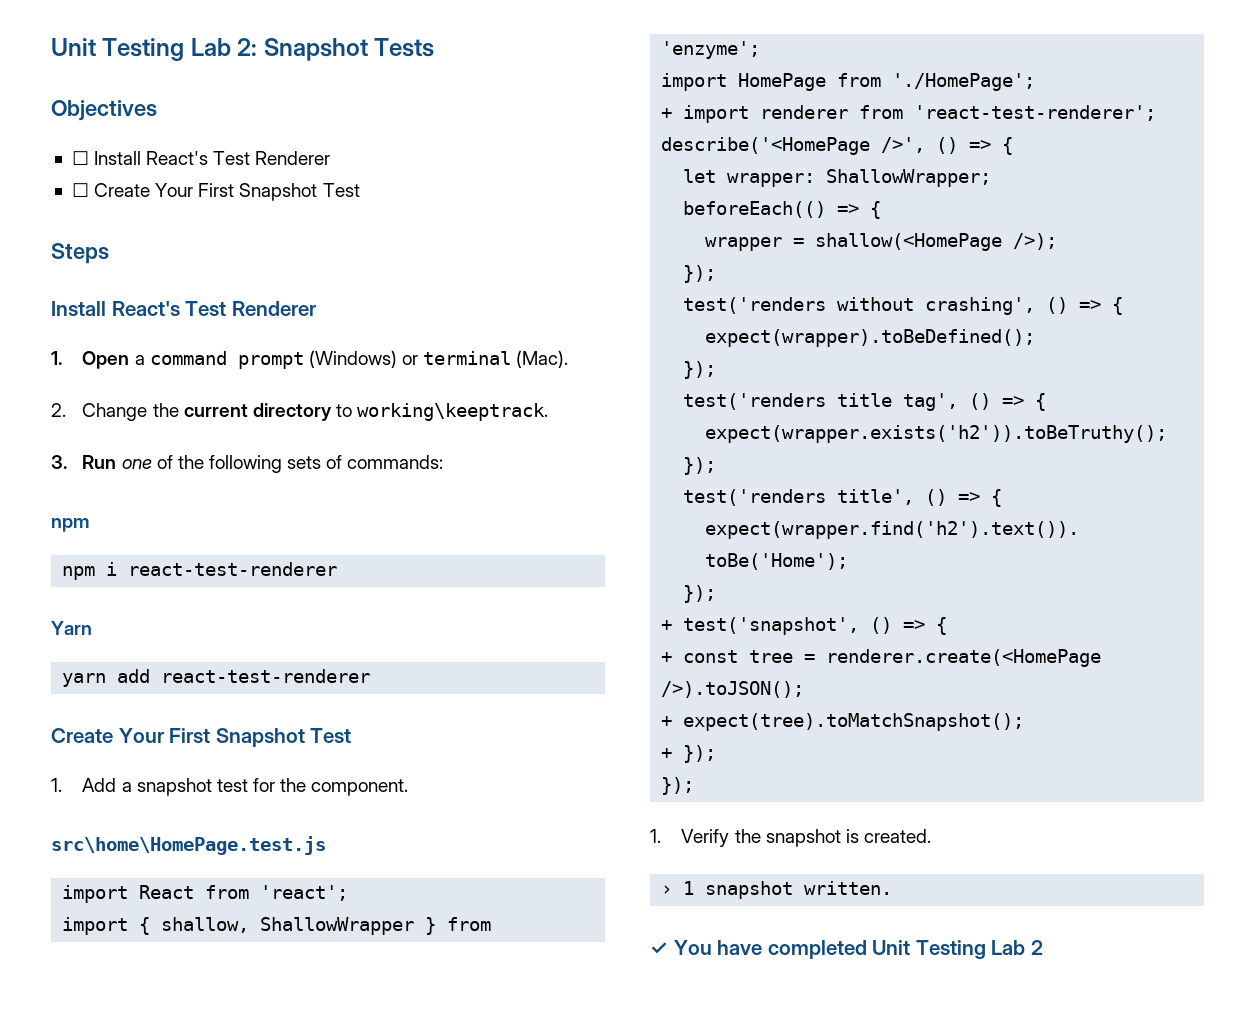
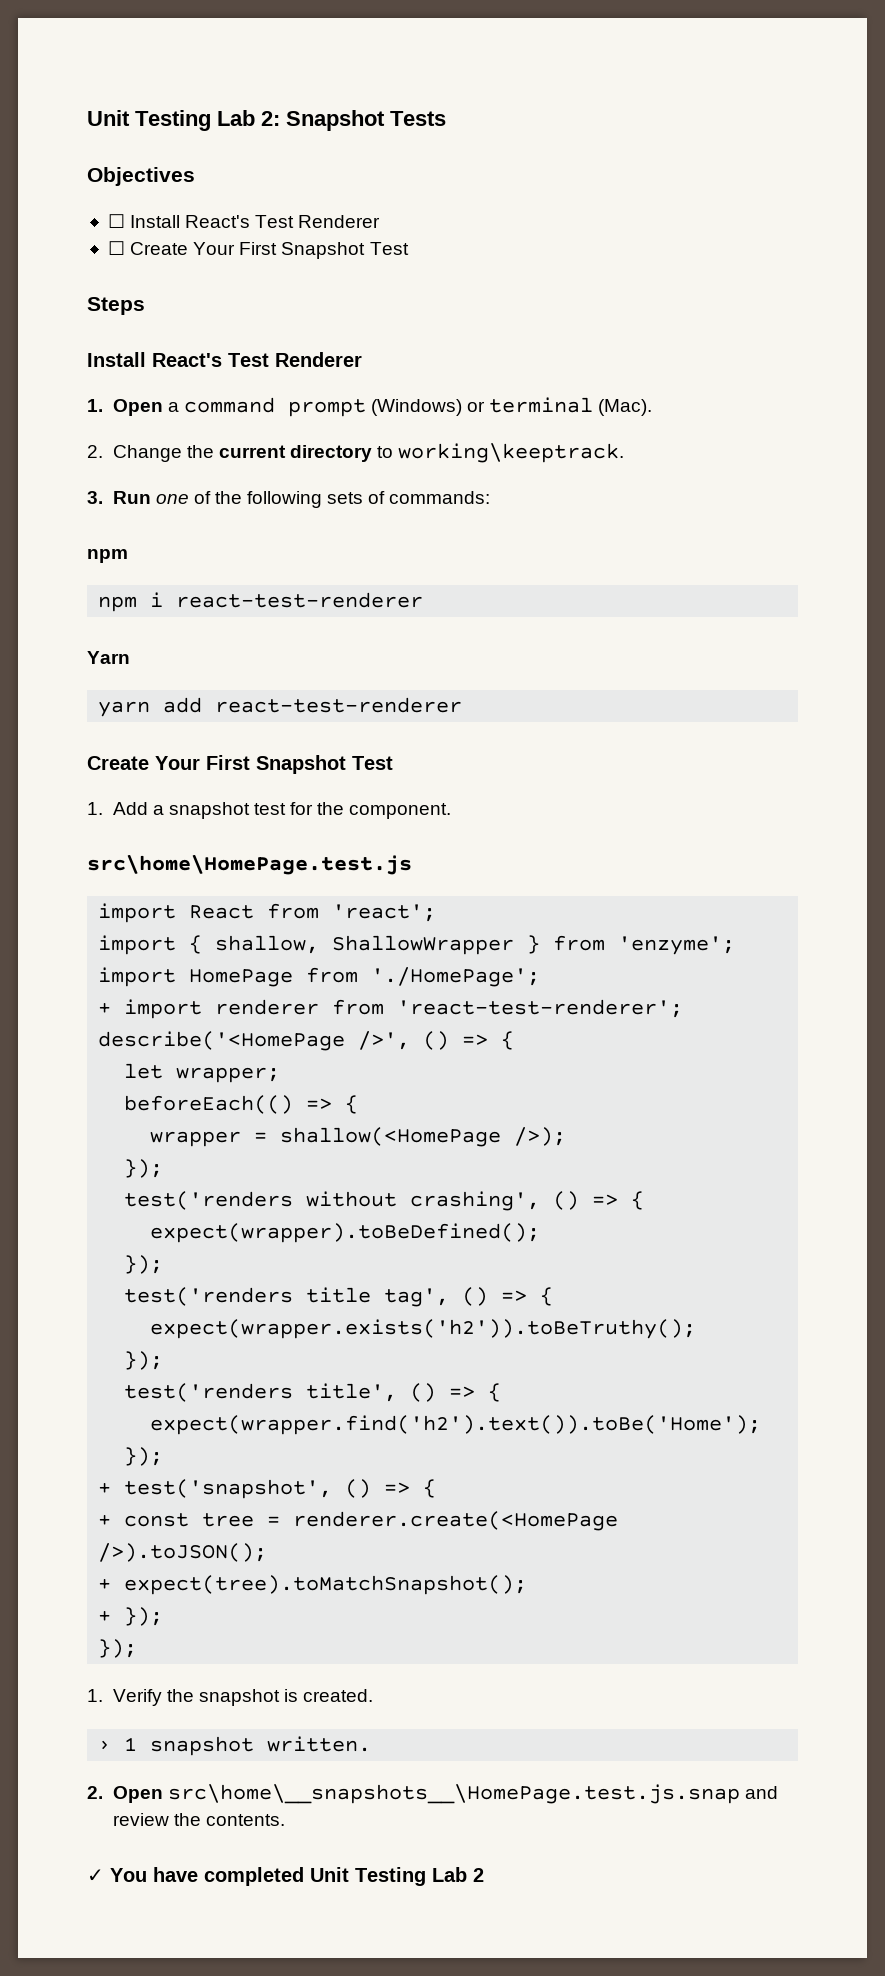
[727,169,992,187] wrapper: ShallowWrapper; -> [176,1067,281,1083] wrapper;
(893, 888) none -> [87,1784,778,1804] [112,1813,285,1826] // 2. Open src\home\__snapshots__\HomePage.test.js.snap and review the contents.

